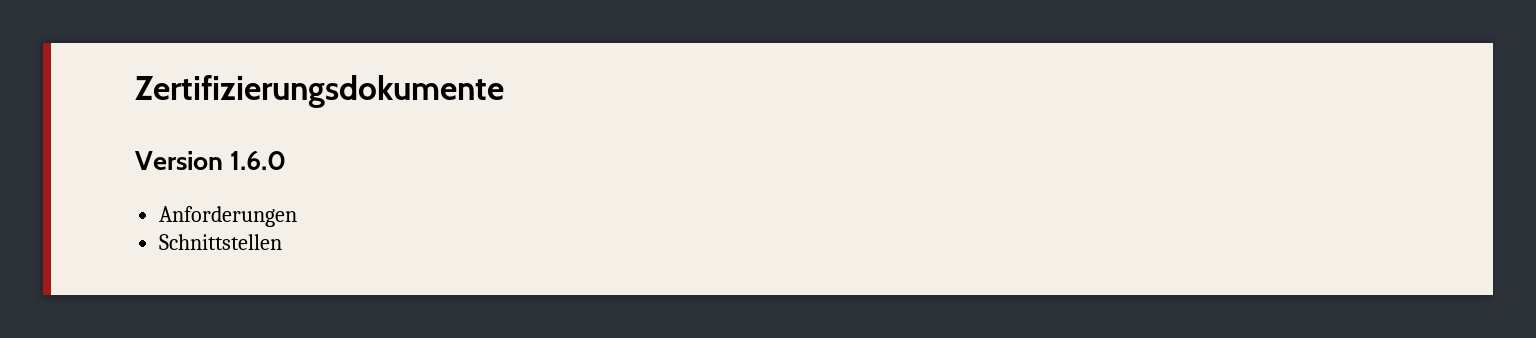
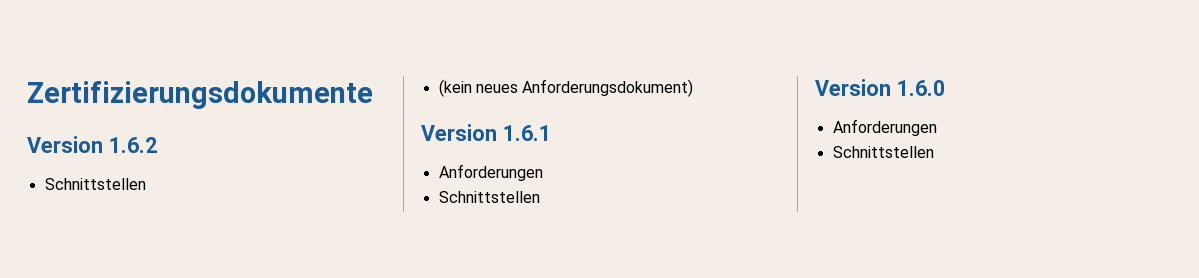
(504, 91) none -> [27,136,157,153] [44,178,146,190] [438,79,694,97] [421,124,551,141] [438,164,543,181] [438,191,540,203] // Version 1.6.2 // Schnittstellen // (kein neues Anforderungsdokument) // Version 1.6.1 // Anforderungen // Schnittstellen

